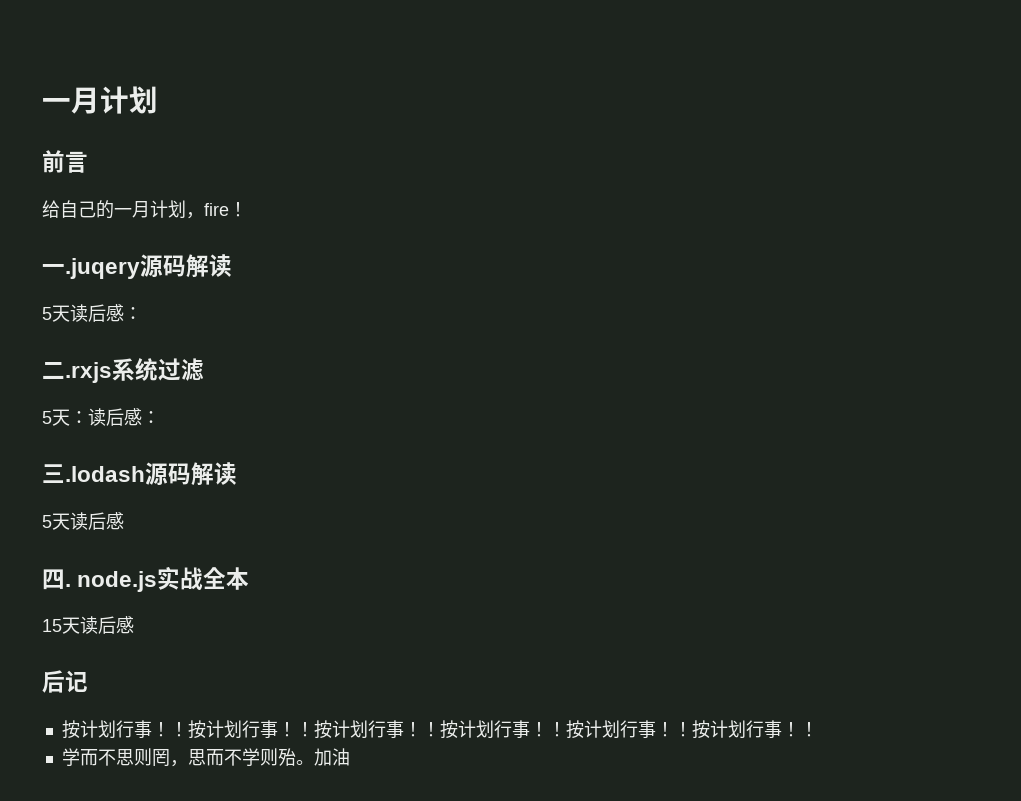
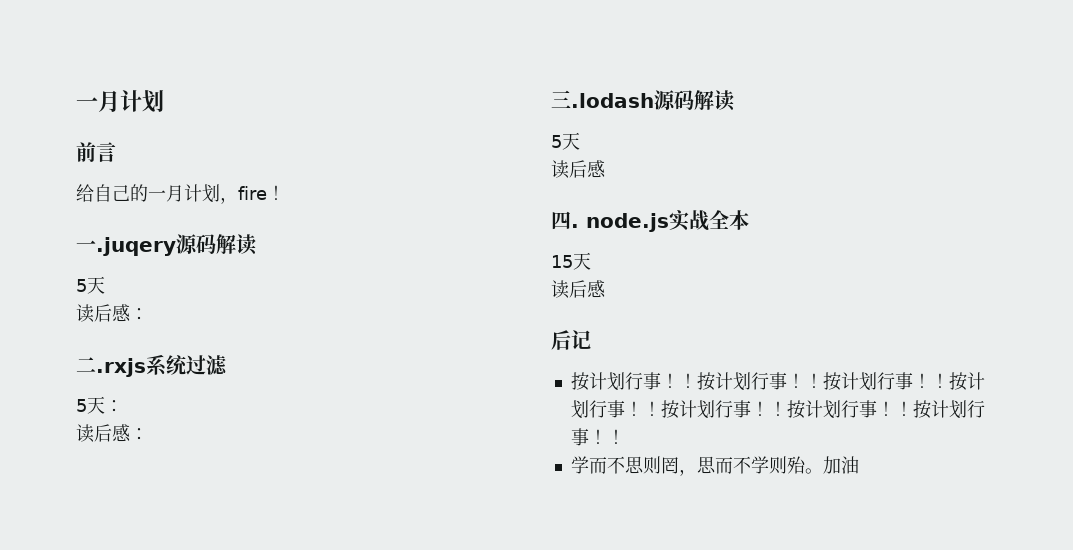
(70, 313) none -> (105, 285) //
(88, 417) none -> (123, 406) //
(70, 521) none -> (580, 141) //
(80, 625) none -> (591, 261) //
(818, 729) none -> [912,400,985,419] [570,428,625,446] 按计划行事！！

